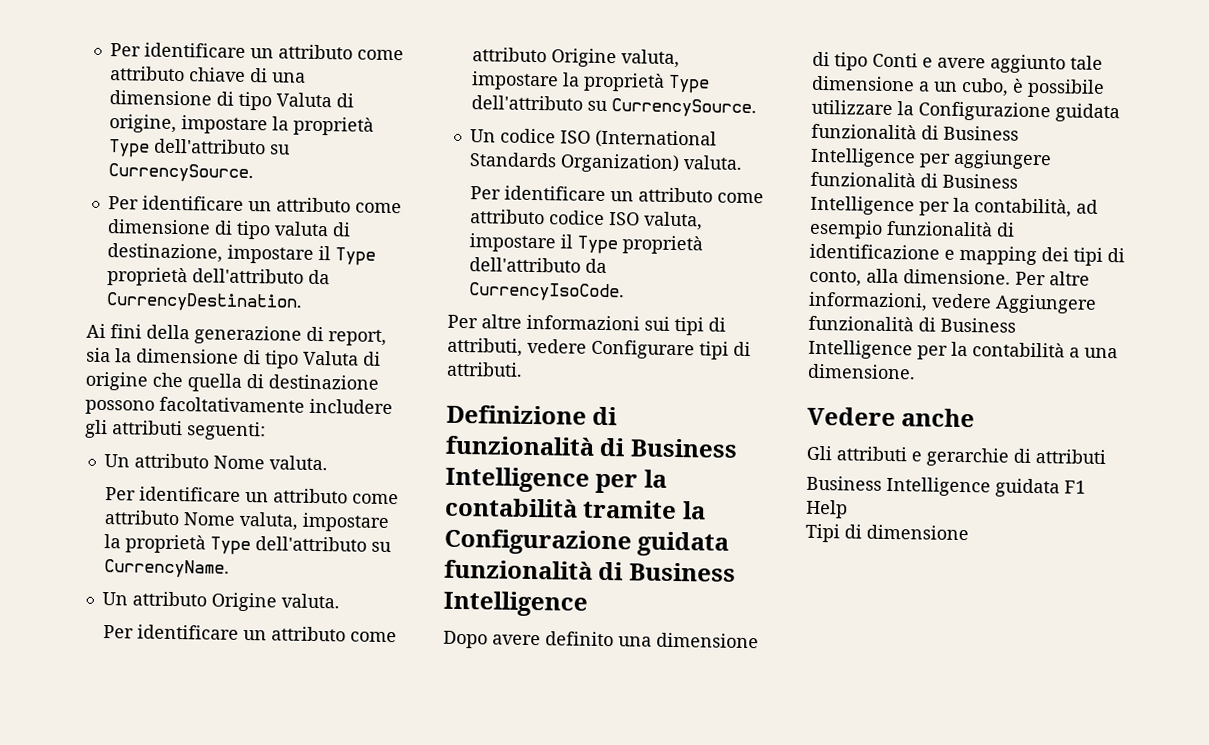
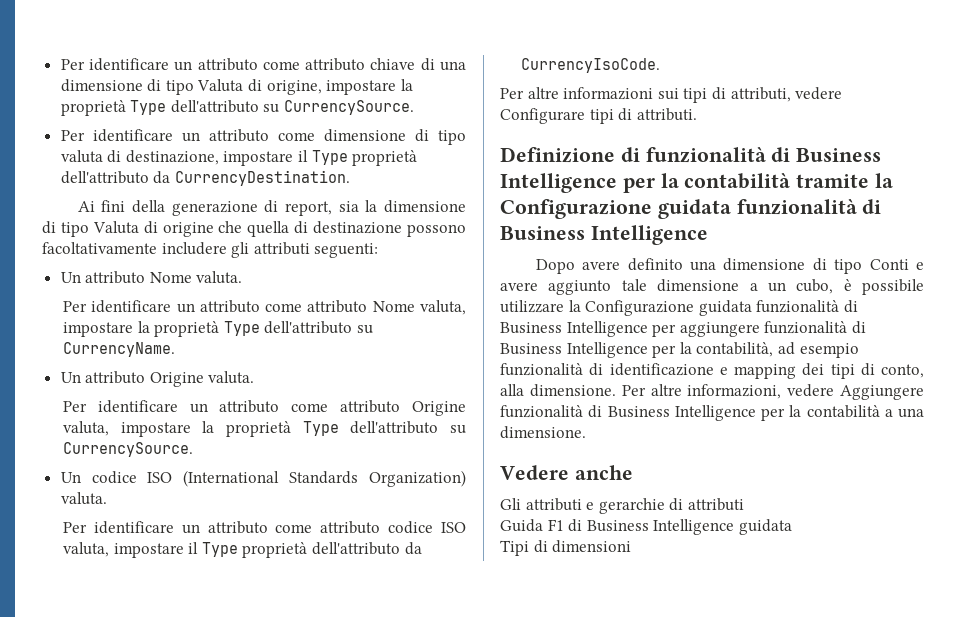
(1106, 457) none -> [500,519,583,532] Guida F1 di
[1064,480,1086,494] [805,499,848,519] F1 Help -> (792, 527) none
[866,524,969,541] dimensione -> [552,540,632,553] dimensioni

